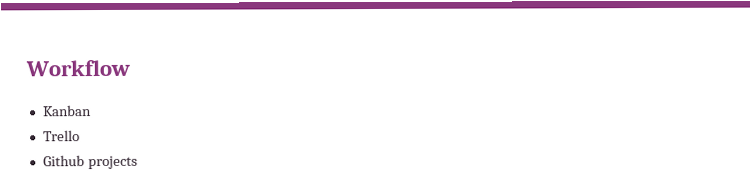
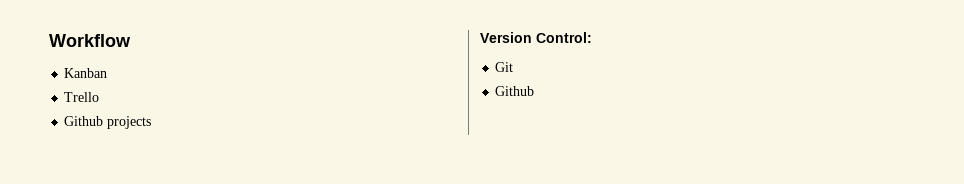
(138, 162) none -> [480,32,592,43] [495,62,514,72] [495,86,535,96] // Version Control: // Git // Github

